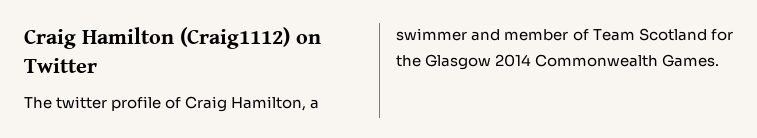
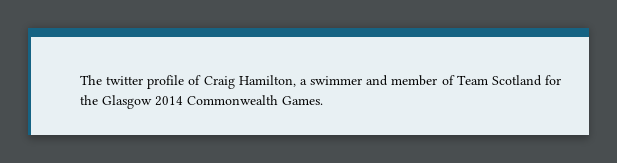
[24,27,321,49] [24,58,97,73] Craig Hamilton (Craig1112) on Twitter // -> (80, 80) none

